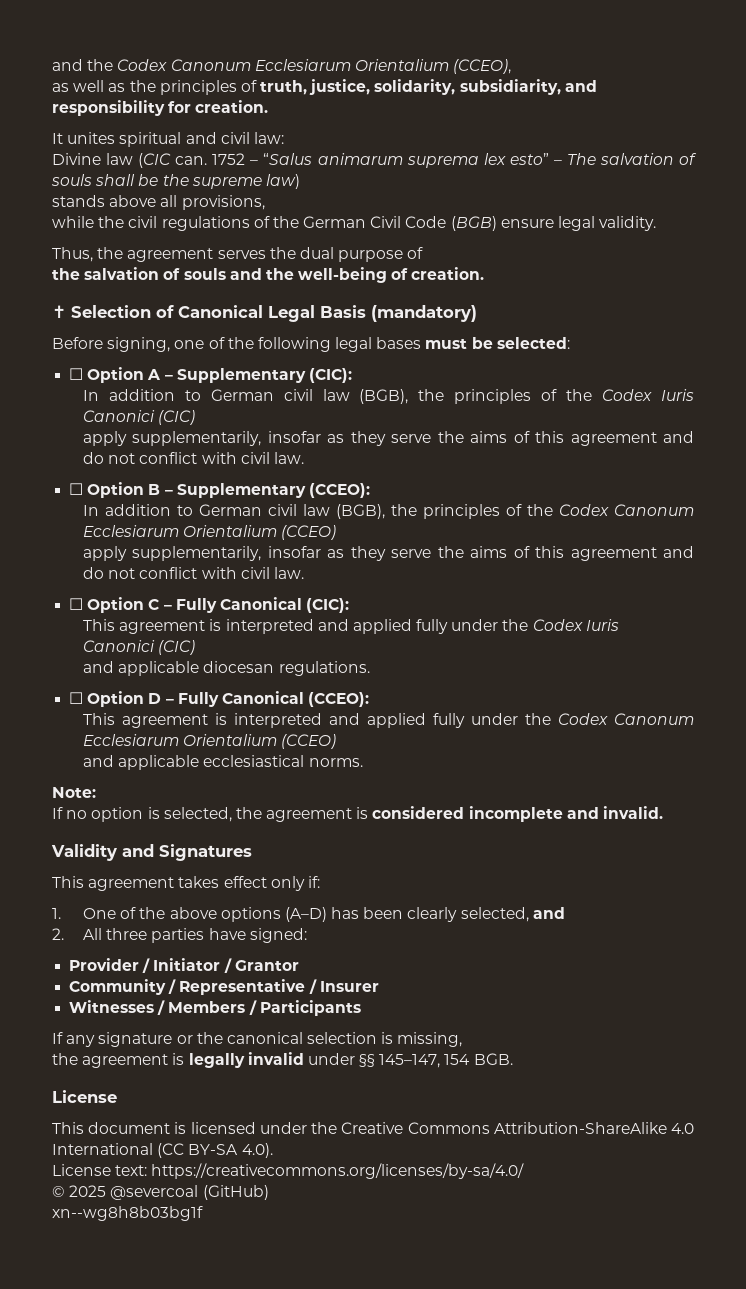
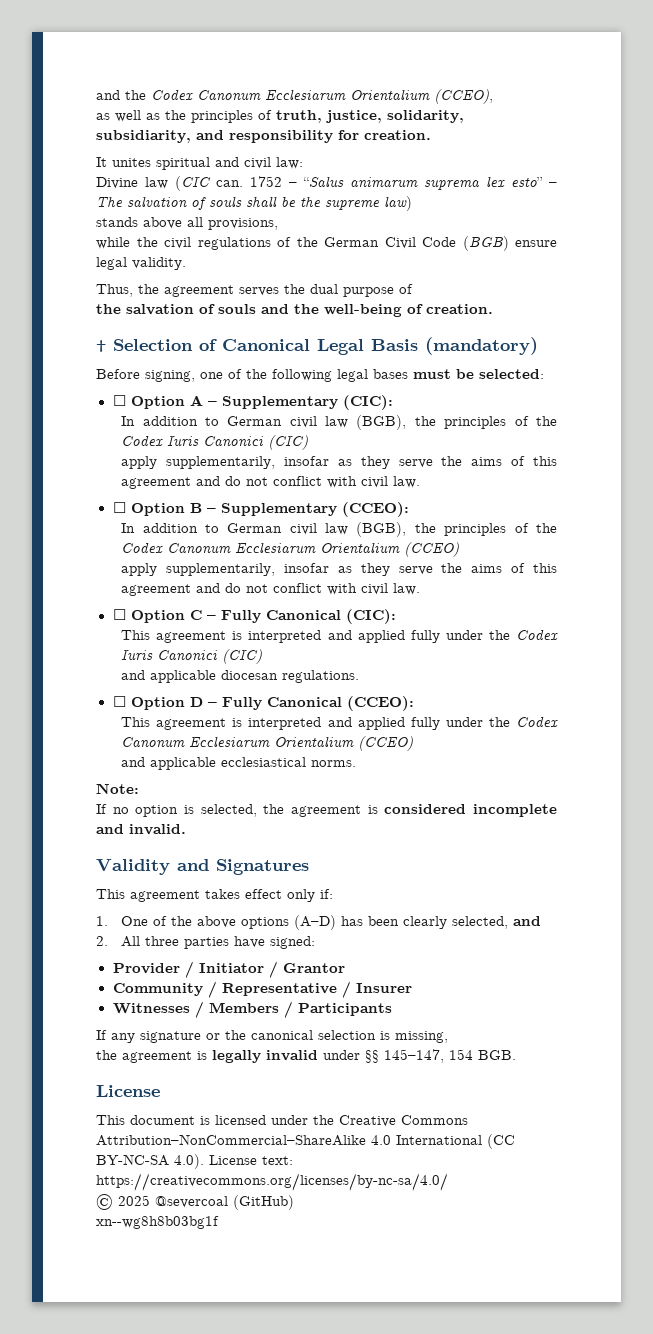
[493,1122,667,1134] Attribution-ShareAlike -> [96,1134,366,1146] Attribution–NonCommercial–ShareAlike
[188,1144,239,1155] BY-SA -> [96,1154,169,1166] BY-NC-SA
(273, 1150) // -> (204, 1161) none
[151,1163,525,1179] https://creativecommons.org/licenses/by-sa/4.0/ -> [96,1173,448,1191] https://creativecommons.org/licenses/by-nc-sa/4.0/

